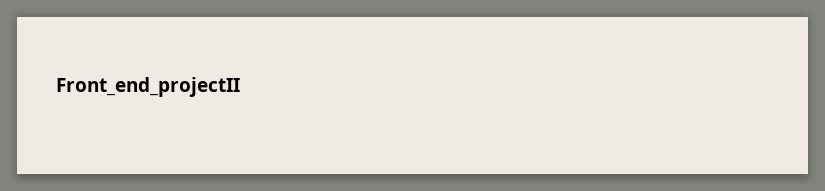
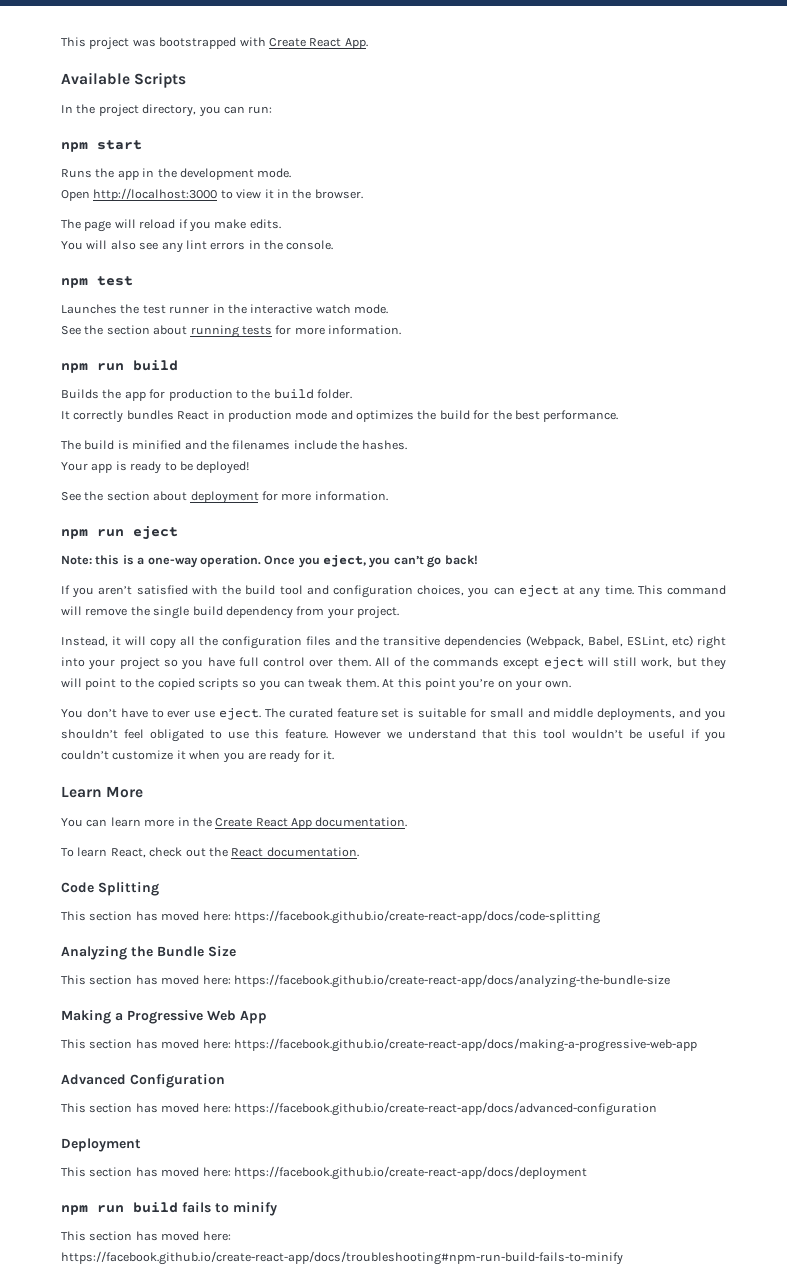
[56,77,240,97] Front_end_projectII -> [61,37,368,50] [61,72,187,88] [61,104,273,117] [61,140,142,152] [61,168,292,180] [61,188,363,201] [61,219,281,232] [61,240,334,253] [61,276,133,288] [61,304,388,314] [61,325,401,338] [61,360,178,373] [61,389,352,401] [61,410,619,423] [61,440,408,450] [61,461,250,474] [61,491,388,504] [61,526,178,540] [61,555,478,568] [61,585,726,598] [61,606,399,619] [61,635,726,649] [61,657,726,670] [61,678,572,691] [61,708,727,721] [61,729,726,742] [61,750,334,763] [61,786,144,798] [61,817,408,829] [61,847,359,858] [61,882,159,896] [61,910,600,924] [61,946,236,960] [61,974,670,988] [61,1010,267,1024] [61,1038,697,1052] [61,1074,225,1088] [61,1102,657,1116] [61,1138,141,1152] [61,1166,587,1180] [61,1202,277,1216] [61,1231,231,1241] [61,1251,623,1265] This project was bootstrapped with Create React App. // Available Scripts // In the project directory, you can run: // npm start // Runs the app in the development mode. // Open http://localhost:3000 to view it in the browser. // The page will reload if you make edits. // You will also see any lint errors in the console. // npm test // Launches the test runner in the interactive watch mode. // See the section about running tests for more information. // npm run build // Builds the app for production to the build folder. // It correctly bundles React in production mode and optimizes the build for the best performance. // The build is minified and the filenames include the hashes. // Your app is ready to be deployed! // See the section about deployment for more information. // npm run eject // Note: this is a one-way operation. Once you eject, you can’t go back! // If you aren’t satisfied with the build tool and configuration choices, you can eject at any time. This command will remove the single build dependency from your project. // Instead, it will copy all the configuration files and the transitive dependencies (Webpack, Babel, ESLint, etc) right into your project so you have full control over them. All of the commands except eject will still work, but they will point to the copied scripts so you can tweak them. At this point you’re on your own. // You don’t have to ever use eject. The curated feature set is suitable for small and middle deployments, and you shouldn’t feel obligated to use this feature. However we understand that this tool wouldn’t be useful if you couldn’t customize it when you are ready for it. // Learn More // You can learn more in the Create React App documentation. // To learn React, check out the React documentation. // Code Splitting // This section has moved here: https://facebook.github.io/create-react-app/docs/code-splitting // Analyzing the Bundle Size // This section has moved here: https://facebook.github.io/create-react-app/docs/analyzing-the-bundle-size // Making a Progressive Web App // This section has moved here: https://facebook.github.io/create-react-app/docs/making-a-progressive-web-app // Advanced Configuration // This section has moved here: https://facebook.github.io/create-react-app/docs/advanced-configuration // Deployment // This section has moved here: https://facebook.github.io/create-react-app/docs/deployment // npm run build fails to minify // This section has moved here: https://facebook.github.io/create-react-app/docs/troubleshooting#npm-run-build-fails-to-minify

